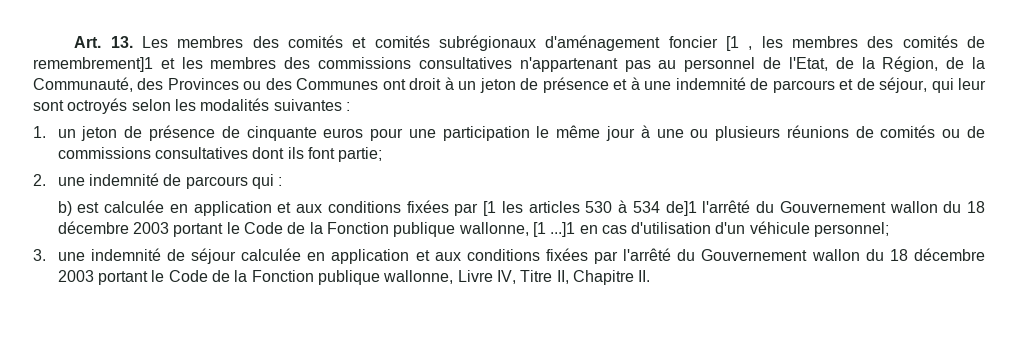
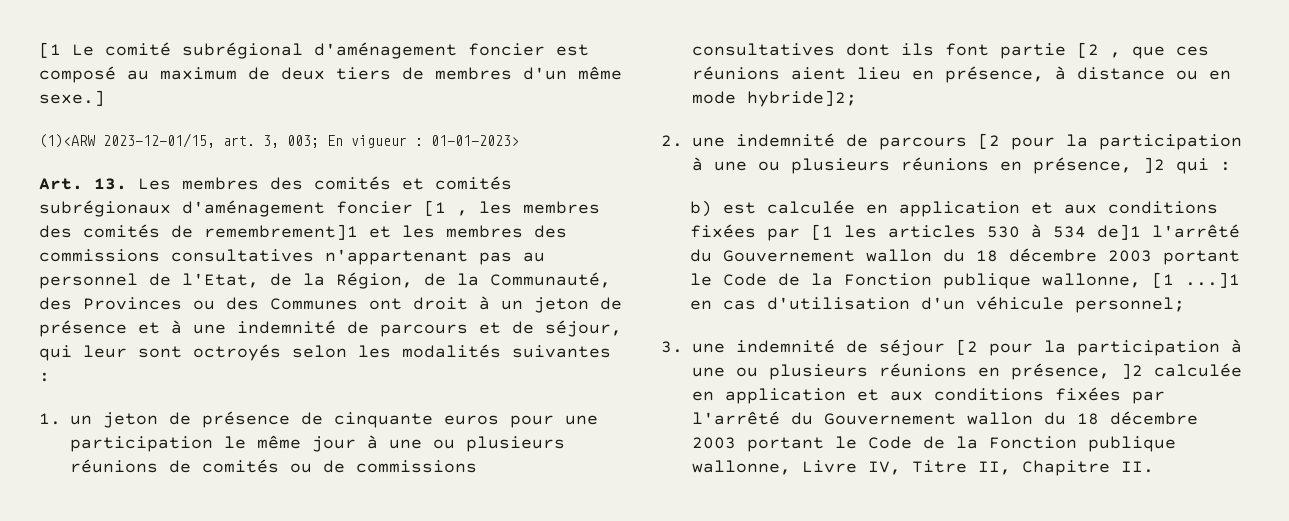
(74, 42) none -> [39,42,589,59] [39,66,622,83] [39,90,105,106] [39,133,519,148] [1 Le comité subrégional d'aménagement foncier est composé au maximum de deux tiers de membres d'un même sexe.] // (1)<ARW 2023-12-01/15, art. 3, 003; En vigueur : 01-01-2023> //
[338,147,383,162] partie; -> [1000,42,1209,59] [692,66,1231,83] [692,90,857,107] partie [2 , que ces réunions aient lieu en présence, à distance ou en mode hybride]2;
(248, 182) none -> [978,133,1242,150] [692,157,1165,174] [2 pour la participation à une ou plusieurs réunions en présence, ]2
(237, 256) none -> [956,339,1242,356] [692,363,1143,380] [2 pour la participation à une ou plusieurs réunions en présence, ]2

